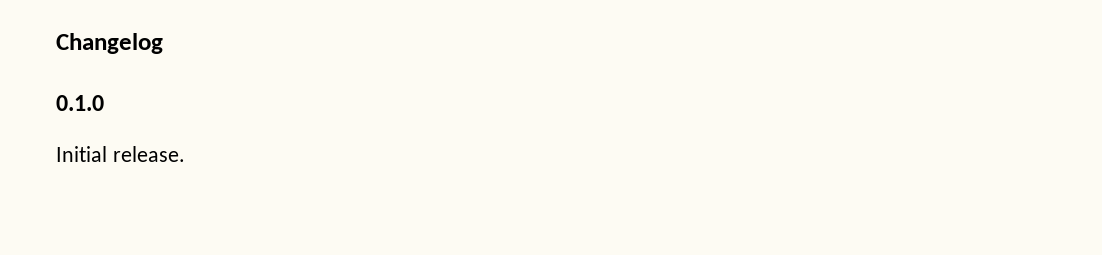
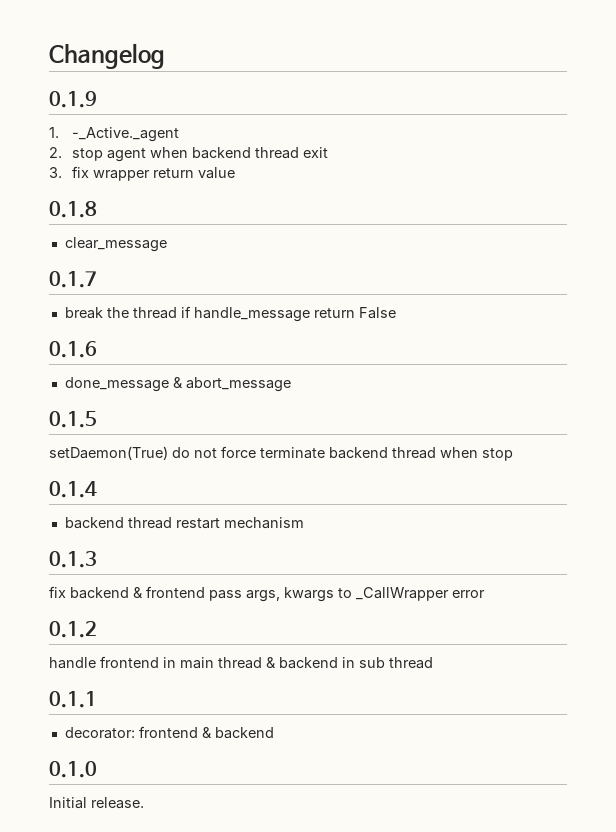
(163, 43) none -> [49,91,97,108] [49,127,179,142] [49,147,328,162] [49,166,235,181] [49,201,97,218] [64,237,167,252] [49,271,97,288] [64,306,396,322] [49,341,97,358] [64,377,291,392] [49,411,97,428] [49,446,513,461] [49,481,97,498] [64,517,304,529] [49,551,97,568] [49,586,485,602] [49,621,97,638] [49,656,433,669] [49,691,97,708] [64,726,274,739] // 0.1.9 // 1. -_Active._agent // 2. stop agent when backend thread exit // 3. fix wrapper return value // 0.1.8 // clear_message // 0.1.7 // break the thread if handle_message return False // 0.1.6 // done_message & abort_message // 0.1.5 // setDaemon(True) do not force terminate backend thread when stop // 0.1.4 // backend thread restart mechanism // 0.1.3 // fix backend & frontend pass args, kwargs to _CallWrapper error // 0.1.2 // handle frontend in main thread & backend in sub thread // 0.1.1 // decorator: frontend & backend

